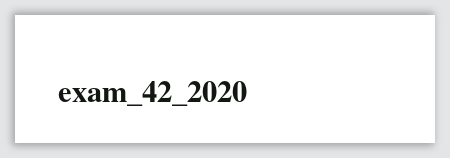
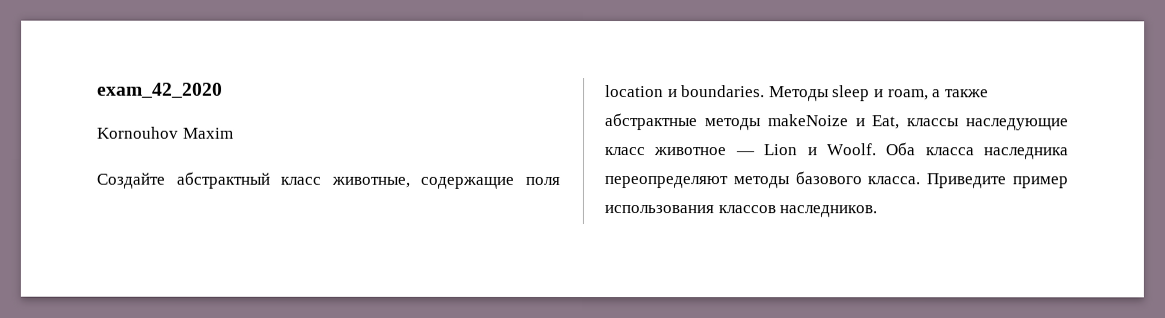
(247, 93) none -> [97,126,234,139] [96,171,560,189] [605,85,989,102] [605,113,1069,131] [605,142,1069,160] [604,171,1068,189] [604,205,878,218] // Kornouhov Maxim // Создайте абстрактный класс животные, содержащие поля location и boundaries. Методы sleep и roam, а также абстрактные методы makeNoize и Eat, классы наследующие класс животное — Lion и Woolf. Оба класса наследника переопределяют методы базового класса. Приведите пример использования классов наследников.

